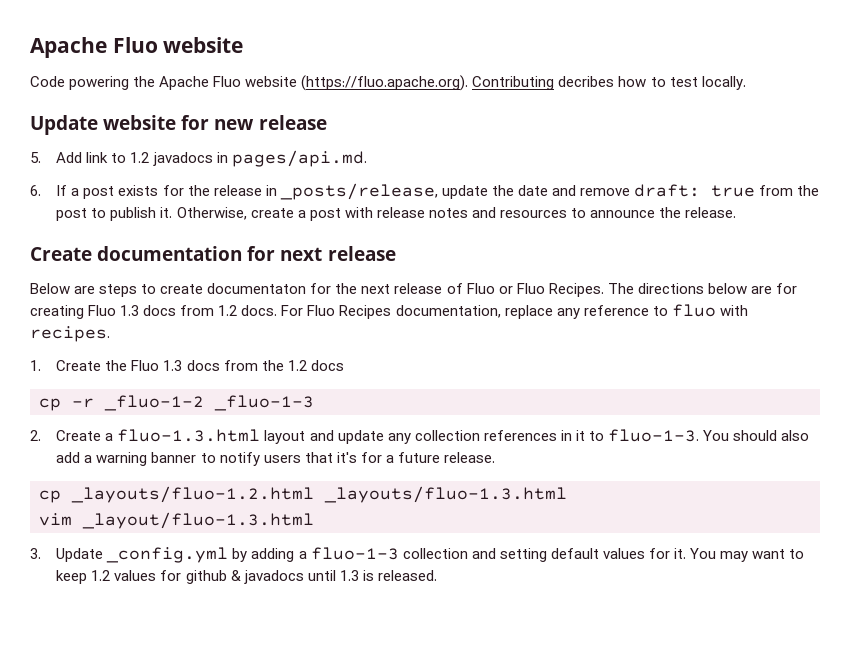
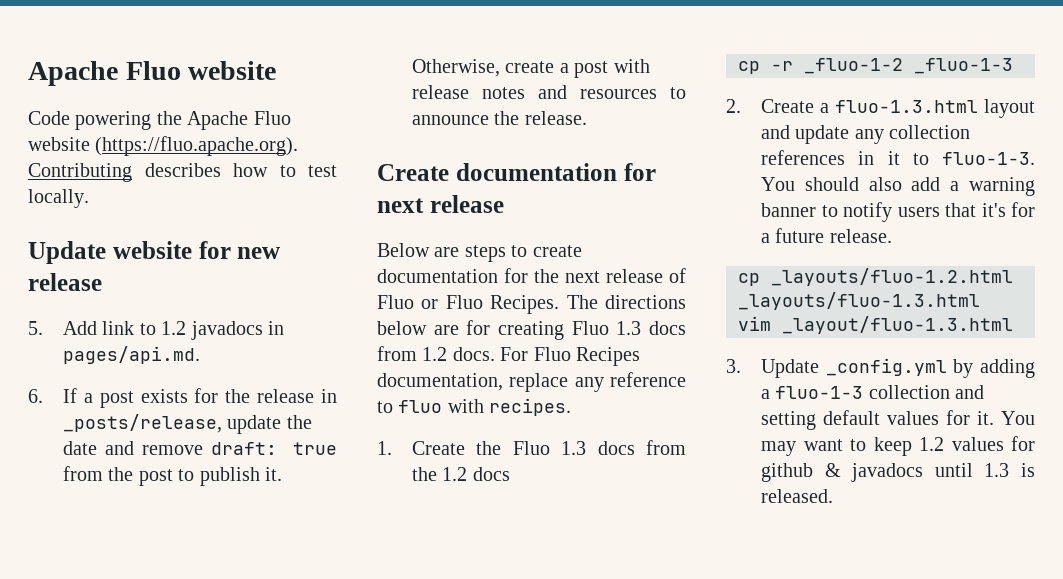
[558,76,615,87] decribes -> [144,163,221,177] describes
[207,283,307,294] documentaton -> [377,269,498,283] documentation

